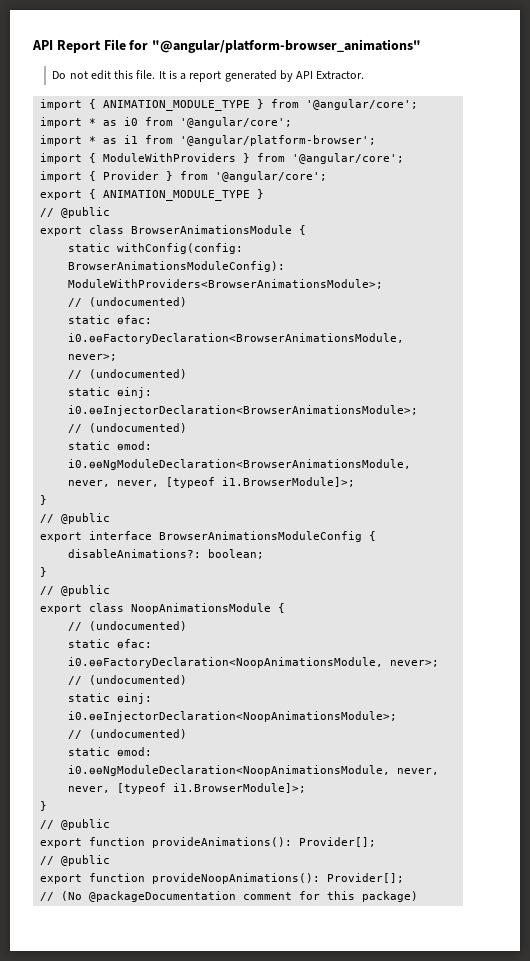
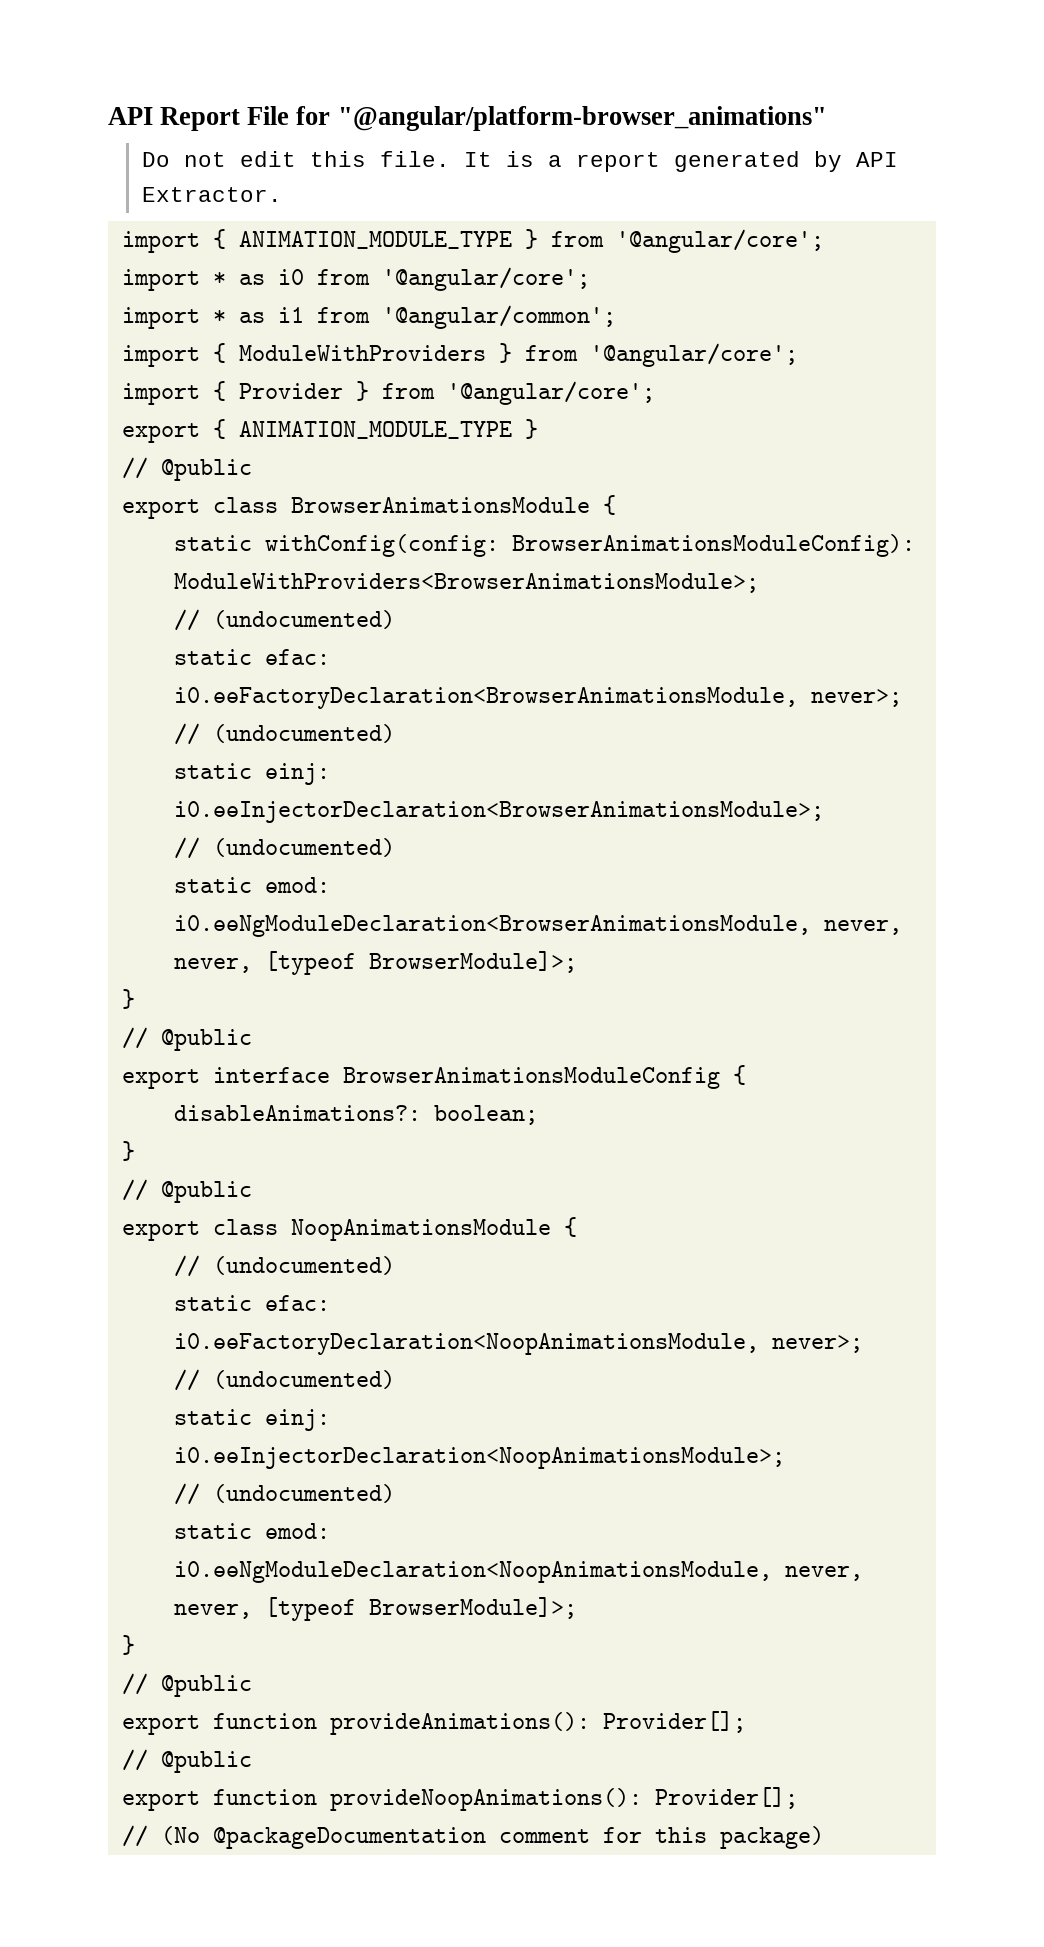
[180,135,377,146] '@angular/platform-browser'; -> [381,305,616,329] '@angular/common';
[222,477,356,487] i1.BrowserModule]>; -> [368,951,577,973] BrowserModule]>;
[173,783,307,793] i1.BrowserModule]>; -> [368,1597,577,1619] BrowserModule]>;

